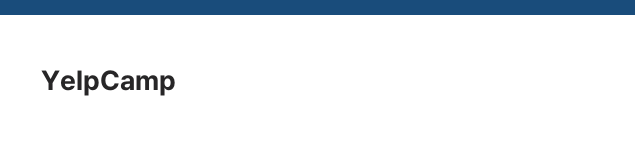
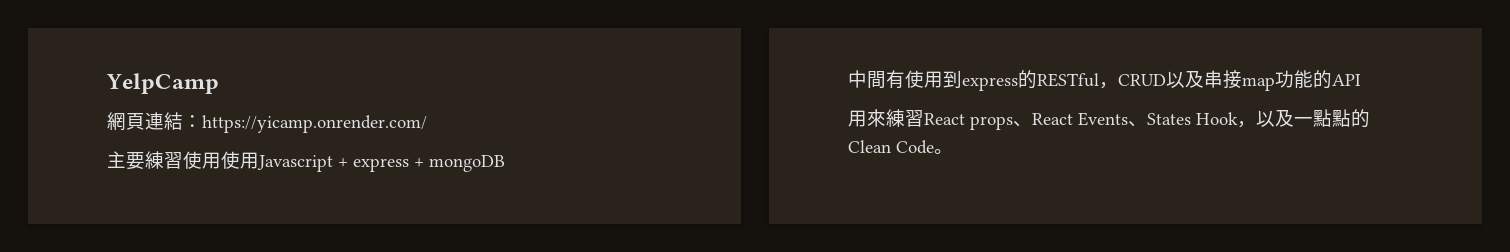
(176, 83) none -> [107,112,427,133] [107,151,505,172] [848,70,1361,91] [848,109,1370,130] [848,140,953,154] // 網頁連結：https://yicamp.onrender.com/ // 主要練習使用使用Javascript + express + mongoDB // 中間有使用到express的RESTful，CRUD以及串接map功能的API // 用來練習React props、React Events、States Hook，以及一點點的Clean Code。

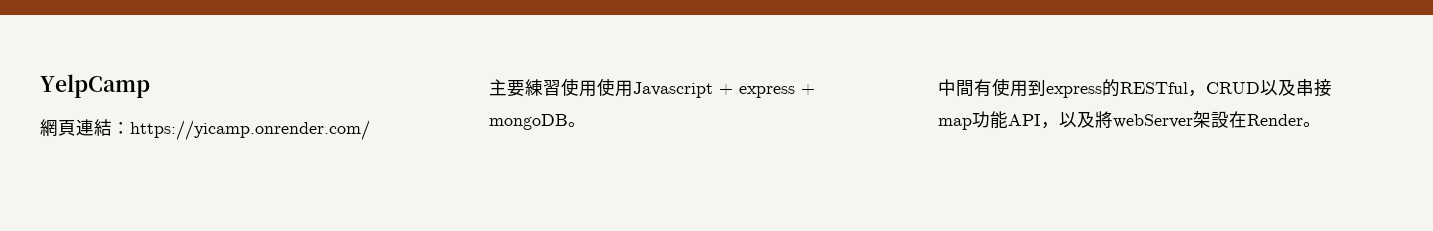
(505, 163) none -> [568,122,586,127] 。
[1313,70,1332,89] 的 -> (1008, 120) none
[848,109,1370,130] [848,140,934,154] // 用來練習React props、React Events、States Hook，以及一點點的Clean Code -> [1041,111,1303,129] ，以及將webServer架設在Render

